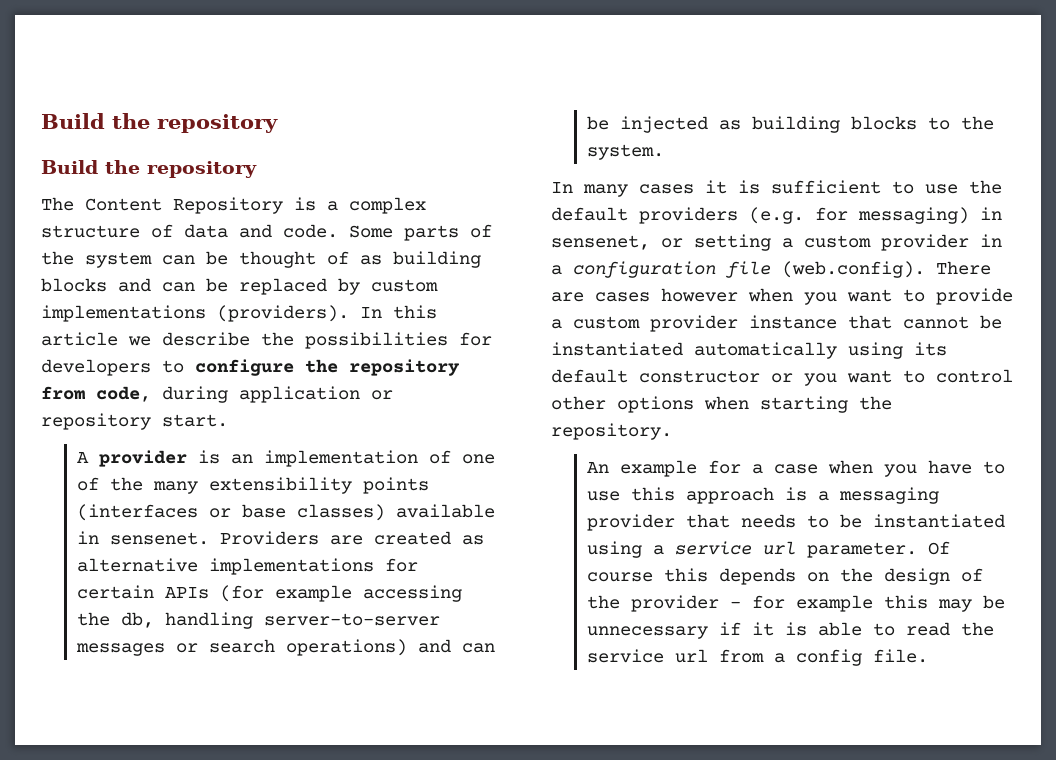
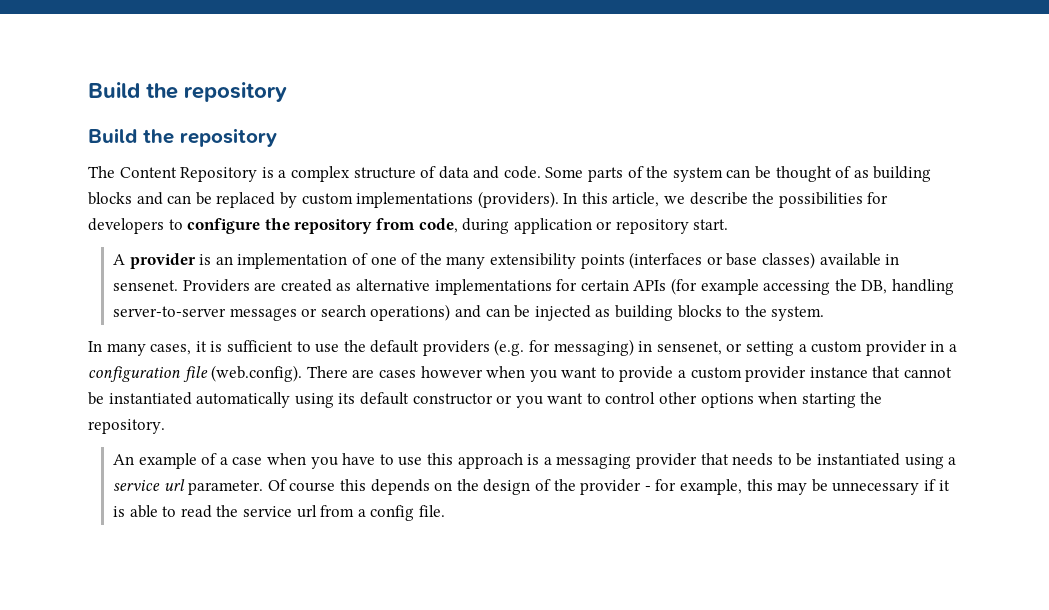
[41,332,118,346] article -> [612,192,660,207] article,
[121,612,155,628] db, -> [861,280,888,294] DB,
[639,184,694,194] cases -> [150,344,192,355] cases,
[708,460,742,474] for -> [201,453,218,465] of
[796,595,874,612] example -> [679,479,742,495] example,

